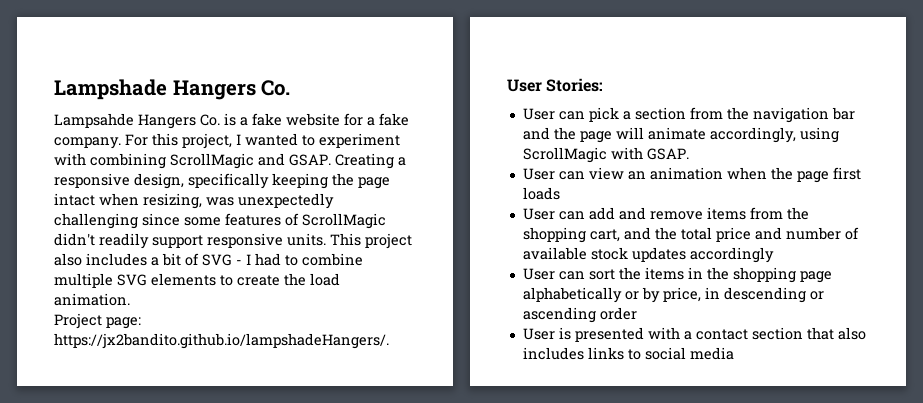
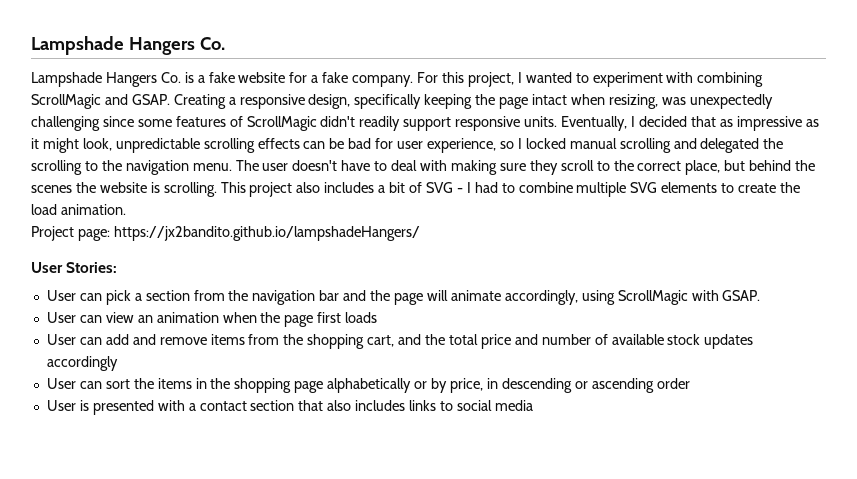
[54,113,134,128] Lampsahde -> [31,72,102,87] Lampshade
(326, 239) none -> [561,116,819,131] [31,138,784,153] [31,160,816,175] [31,182,217,197] Eventually, I decided that as impressive as it might look, unpredictable scrolling effects can be bad for user experience, so I locked manual scrolling and delegated the scrolling to the navigation menu. The user doesn't have to deal with making sure they scroll to the correct place, but behind the scenes the website is scrolling.
[54,333,389,349] https://jx2bandito.github.io/lampshadeHangers/. -> [113,226,420,241] https://jx2bandito.github.io/lampshadeHangers/

